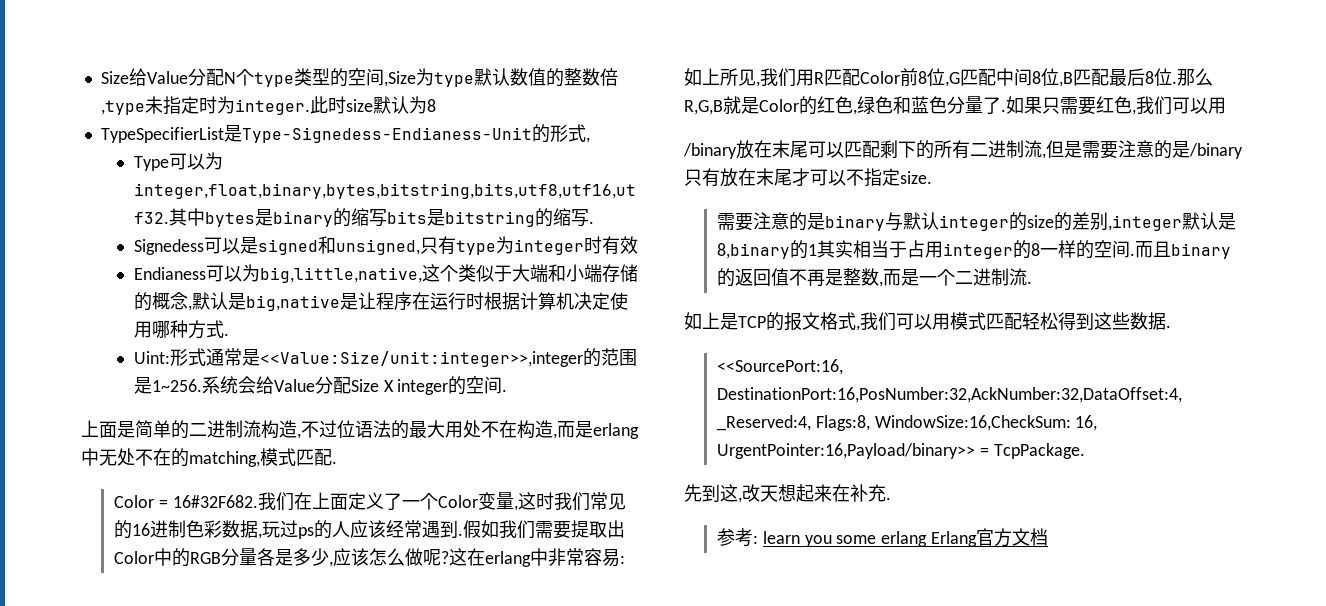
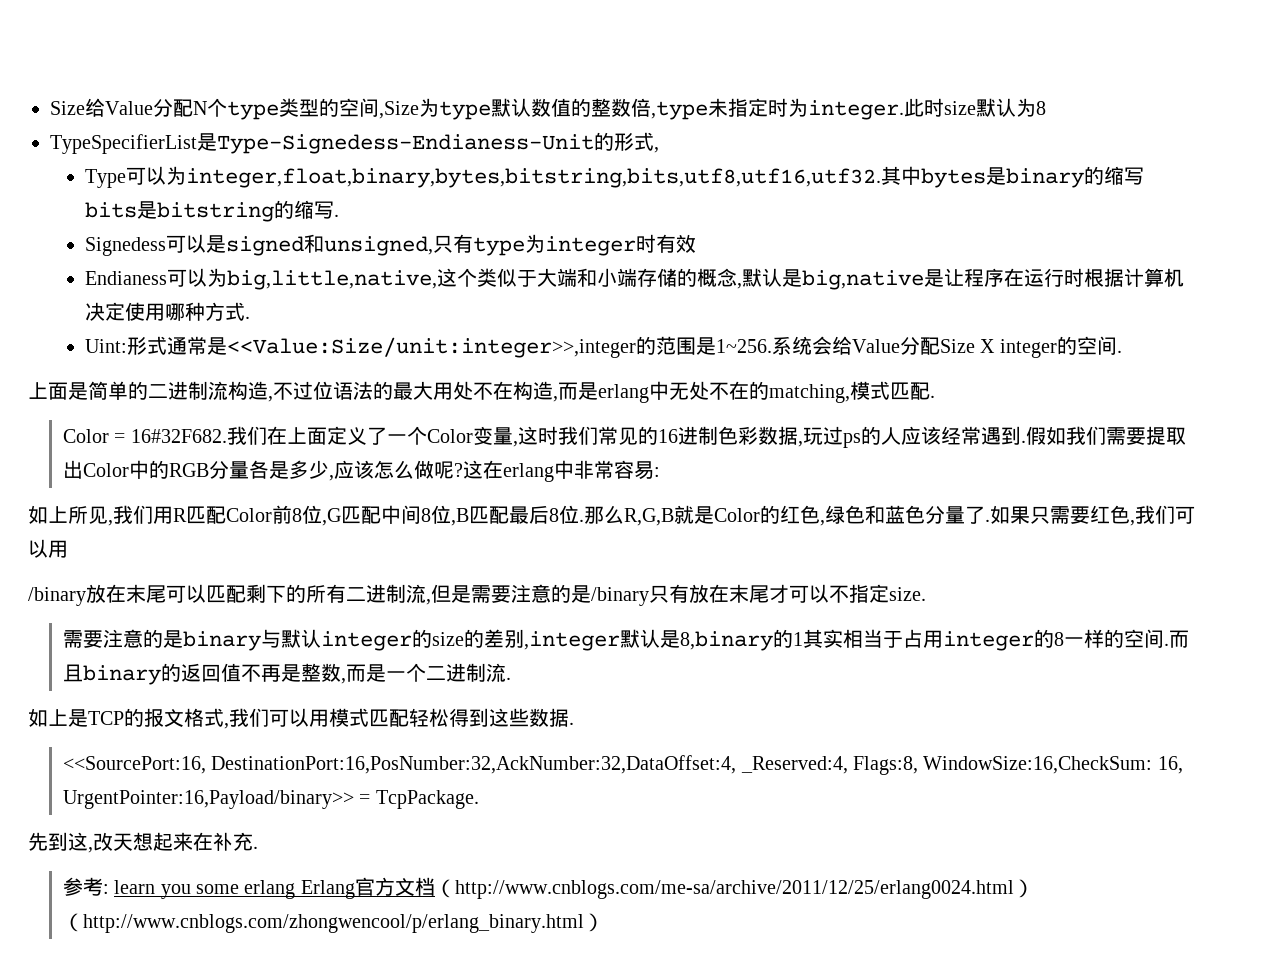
(1049, 537) none -> [434,879,1034,899] [62,913,604,933] （http://www.cnblogs.com/me-sa/archive/2011/12/25/erlang0024.html）（http://www.cnblogs.com/zhongwencool/p/erlang_binary.html）

